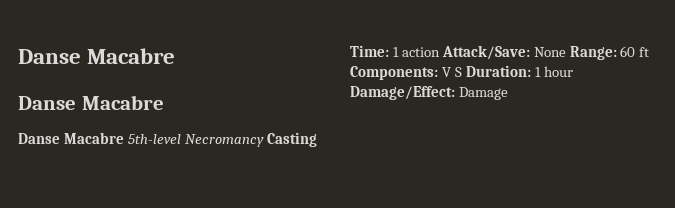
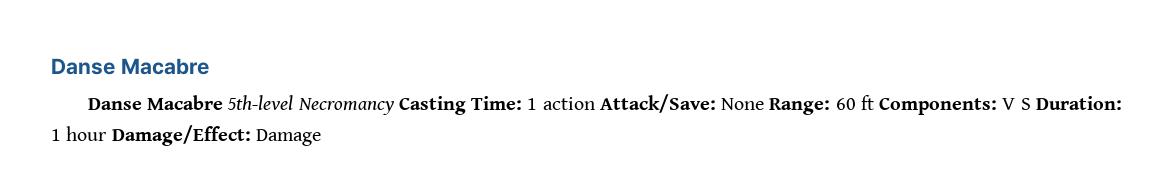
[18,48,176,64] [18,95,164,110] [18,132,124,144] Danse Macabre // Danse Macabre // Danse Macabre -> [51,58,209,75] [87,95,223,110] Danse Macabre // Danse Macabre

